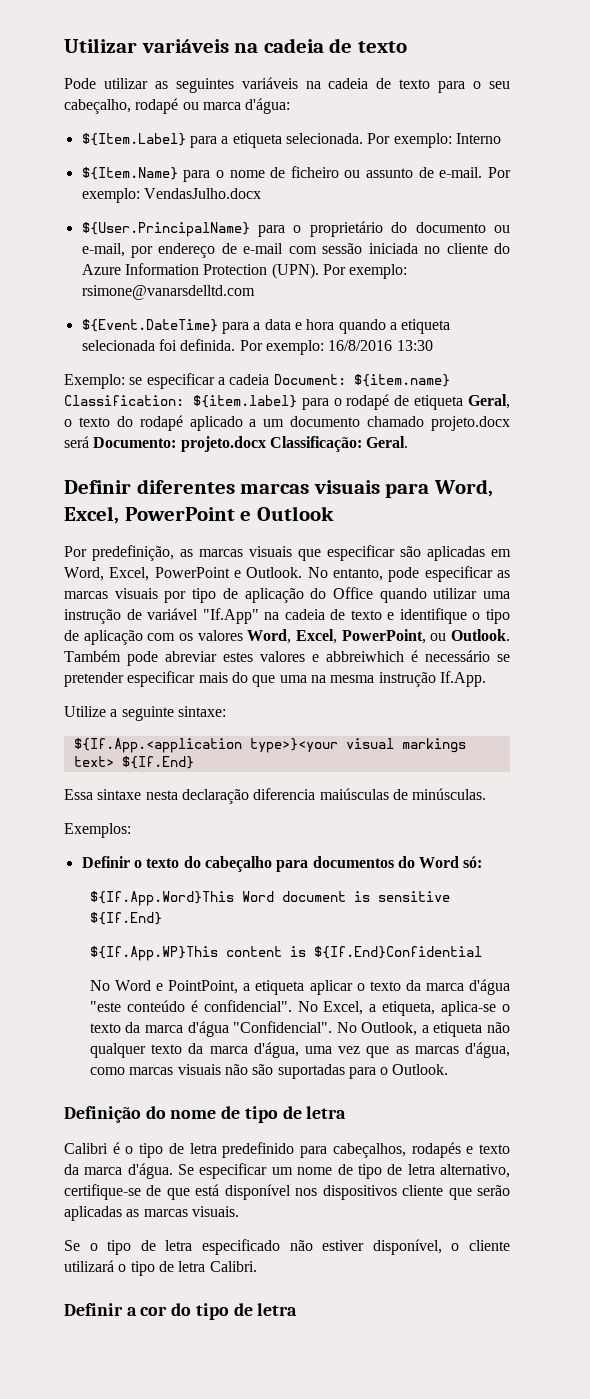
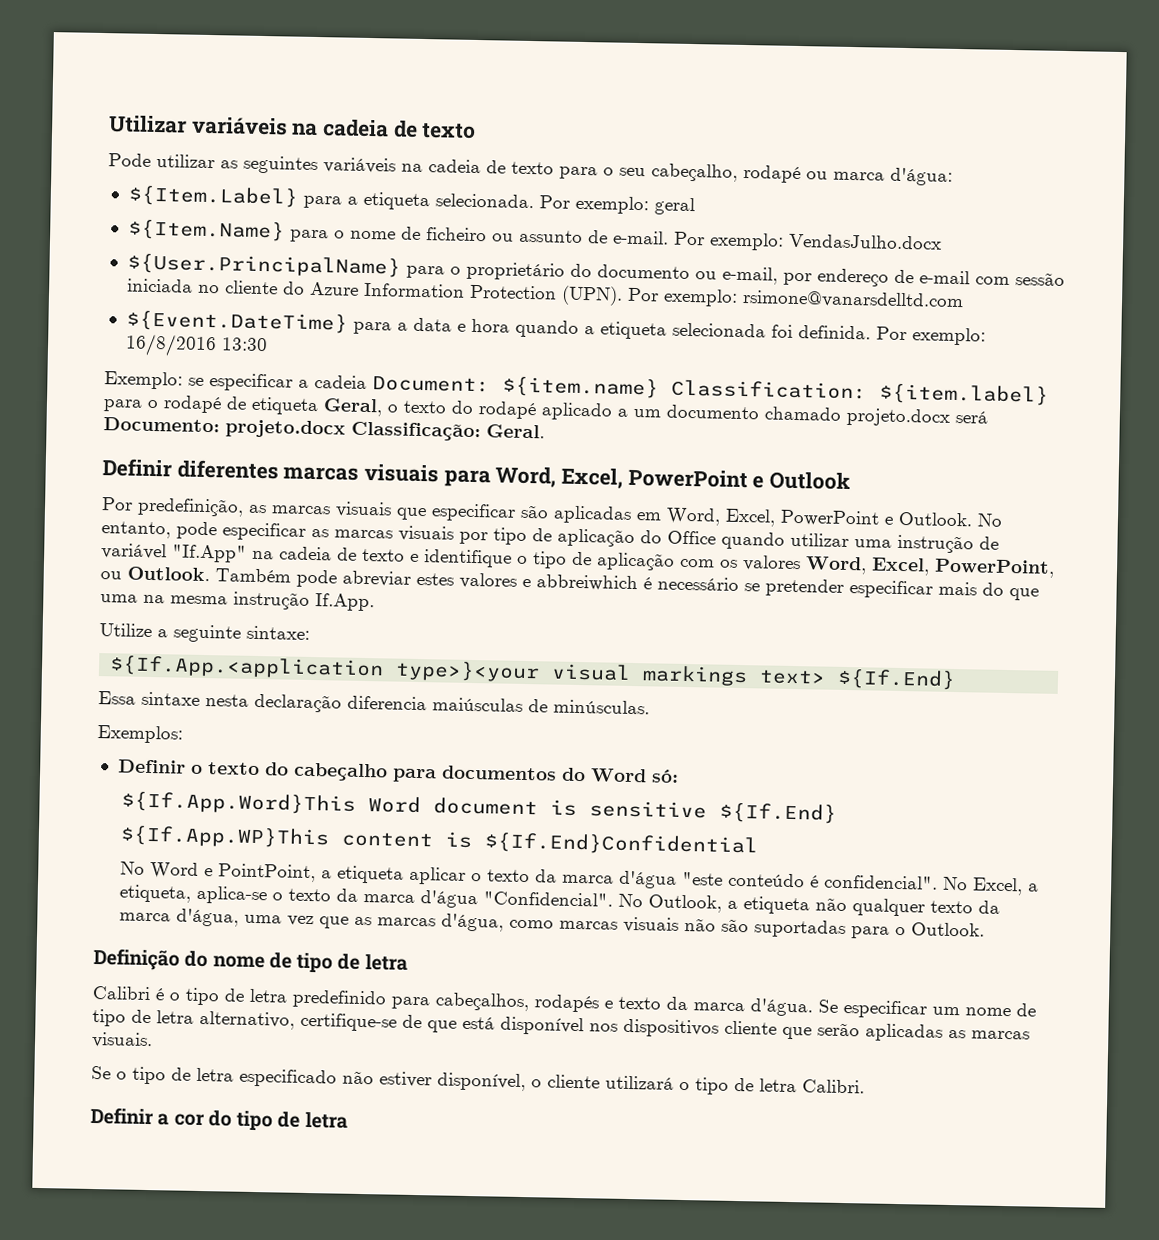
[455,133,501,144] Interno -> [653,197,695,216] geral

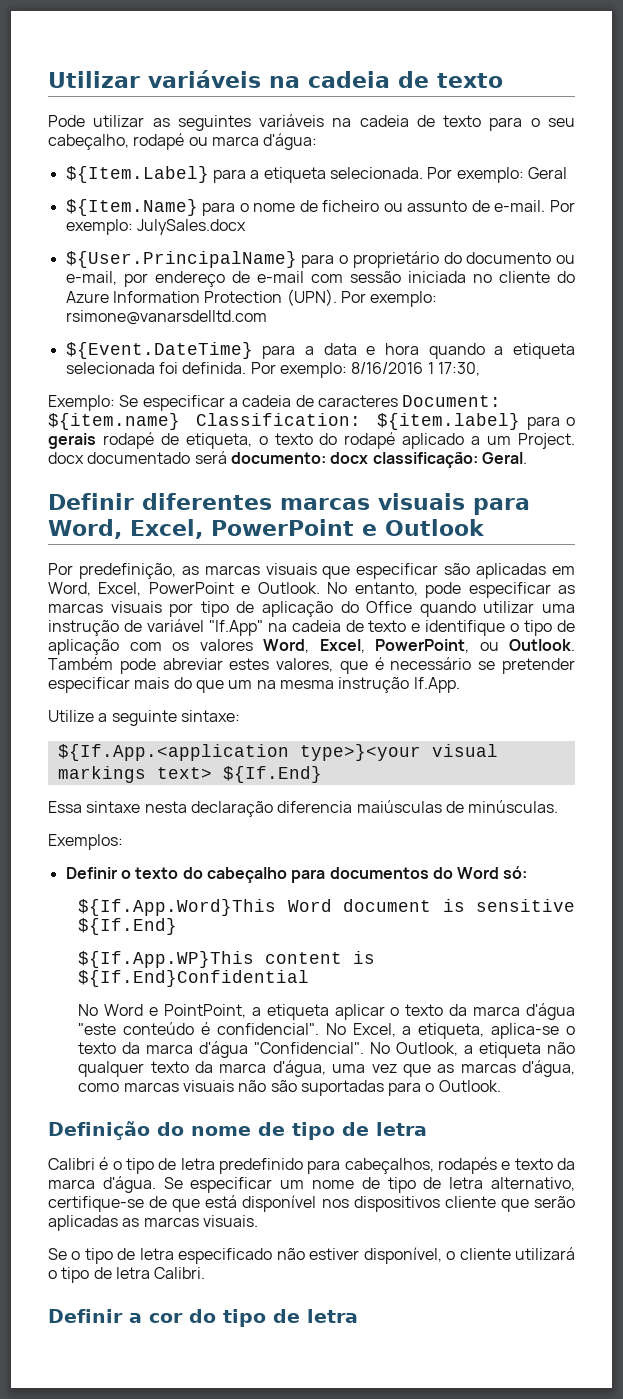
[653,197,695,216] geral -> [527,167,567,179] Geral
[788,233,942,250] VendasJulho.docx -> [136,219,246,235] JulySales.docx
[124,333,268,358] 16/8/2016 13:30 -> [351,362,480,376] 8/16/2016 1 17:30,
[188,377,204,386] se -> [119,395,139,407] Se
(367, 382) none -> [295,395,398,407] de caracteres
(159, 404) none -> [48,433,96,449] gerais
[251,396,383,417] etiqueta Geral, -> [185,433,252,449] etiqueta,
[666,404,988,427] [103,417,481,442] documento chamado projeto.docx será Documento: projeto.docx Classificação: -> [518,433,576,449] [48,451,478,468] Project. docx documentado será documento: docx classificação:
[459,572,638,592] valores e abbreiwhich -> [276,658,368,674] valores, que
[100,594,138,603] uma -> [228,680,253,689] um

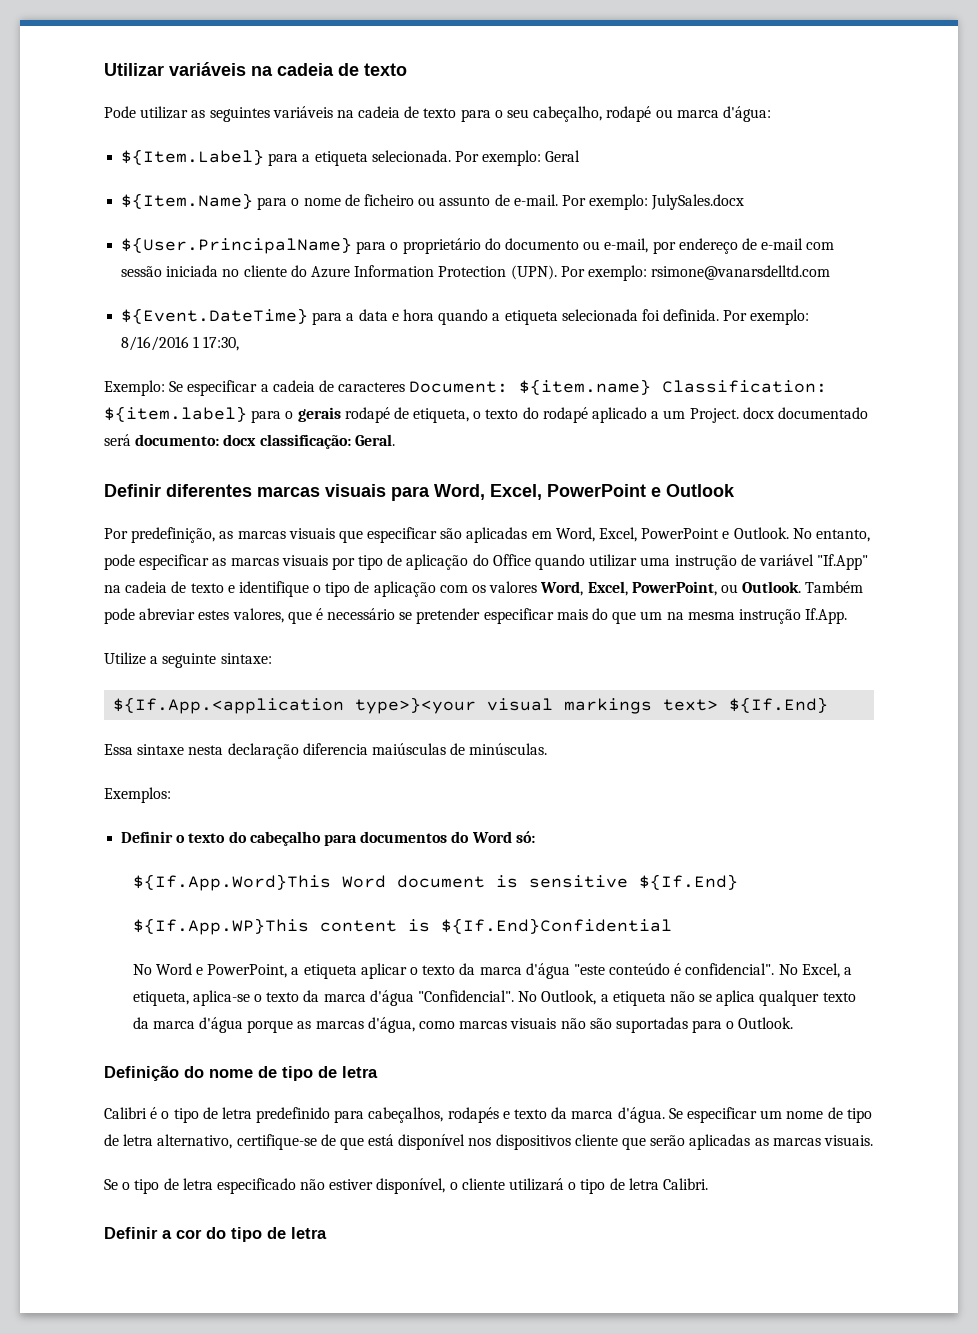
[163,1004,246,1018] PointPoint, -> [207,964,288,978] PowerPoint,
(575, 1048) none -> [699,990,756,1006] se aplica
[272,1060,431,1077] d'água, uma vez que -> [199,1017,294,1033] d'água porque

